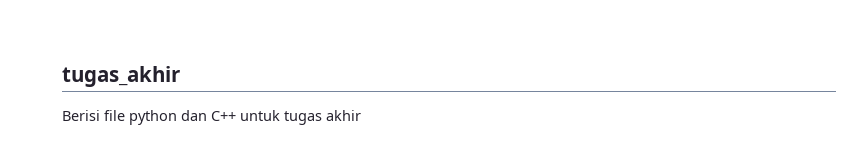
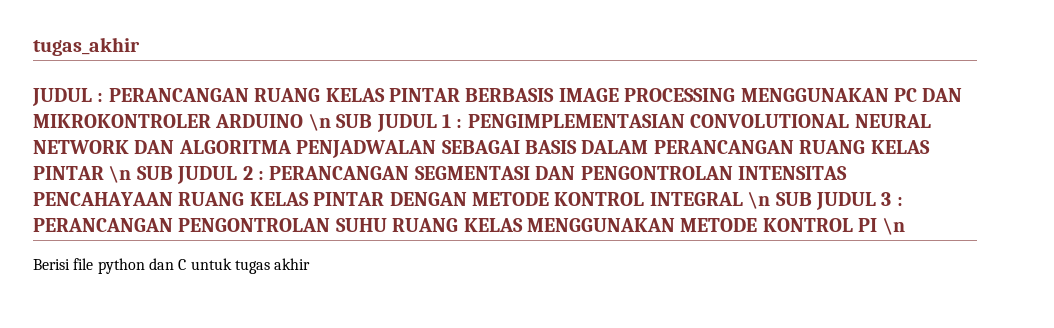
(180, 76) none -> [32,88,963,106] [33,114,931,132] [33,140,930,158] [33,166,847,184] [33,192,903,210] [33,218,905,235] // JUDUL : PERANCANGAN RUANG KELAS PINTAR BERBASIS IMAGE PROCESSING MENGGUNAKAN PC DAN MIKROKONTROLER ARDUINO \n SUB JUDUL 1 : PENGIMPLEMENTASIAN CONVOLUTIONAL NEURAL NETWORK DAN ALGORITMA PENJADWALAN SEBAGAI BASIS DALAM PERANCANGAN RUANG KELAS PINTAR \n SUB JUDUL 2 : PERANCANGAN SEGMENTASI DAN PENGONTROLAN INTENSITAS PENCAHAYAAN RUANG KELAS PINTAR DENGAN METODE KONTROL INTEGRAL \n SUB JUDUL 3 : PERANCANGAN PENGONTROLAN SUHU RUANG KELAS MENGGUNAKAN METODE KONTROL PI \n
[211,111,236,121] C++ -> [178,259,187,270] C

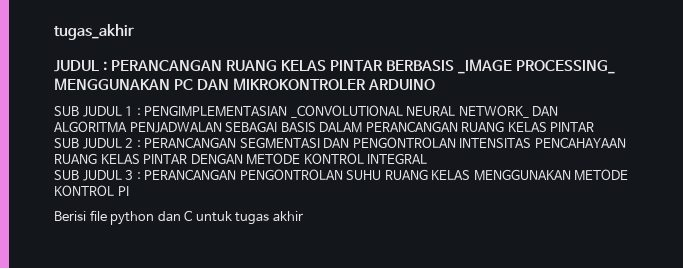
[558,88,736,102] IMAGE PROCESSING -> [458,59,616,74] _IMAGE PROCESSING_
[308,114,331,131] \n -> (436, 84) //
[690,114,931,128] [33,140,129,154] CONVOLUTIONAL NEURAL NETWORK -> [290,105,529,118] _CONVOLUTIONAL NEURAL NETWORK_
[109,166,132,183] \n -> (595, 127) //
[748,192,771,209] \n -> (428, 158) //
[882,218,905,235] \n -> (129, 191) none

